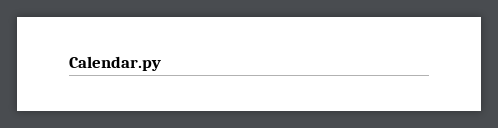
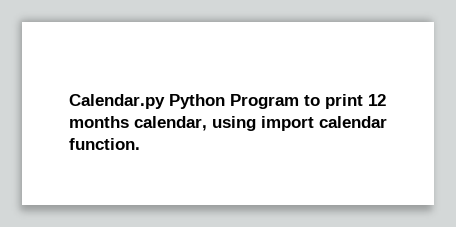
(161, 63) none -> [169,94,386,109] [69,116,387,131] [69,138,140,150] Python Program to print 12 months calendar, using import calendar function.

